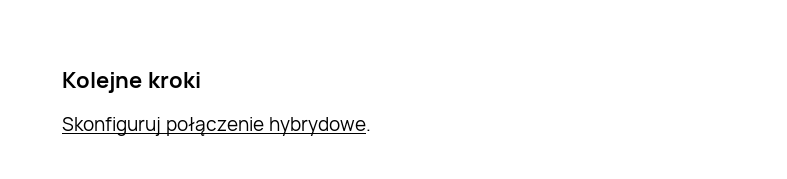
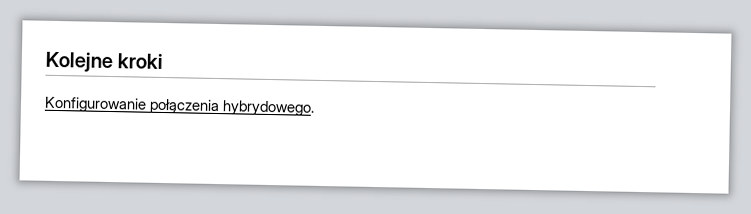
[62,117,372,136] Skonfiguruj połączenie hybrydowe. -> [44,96,316,117] Konfigurowanie połączenia hybrydowego.

